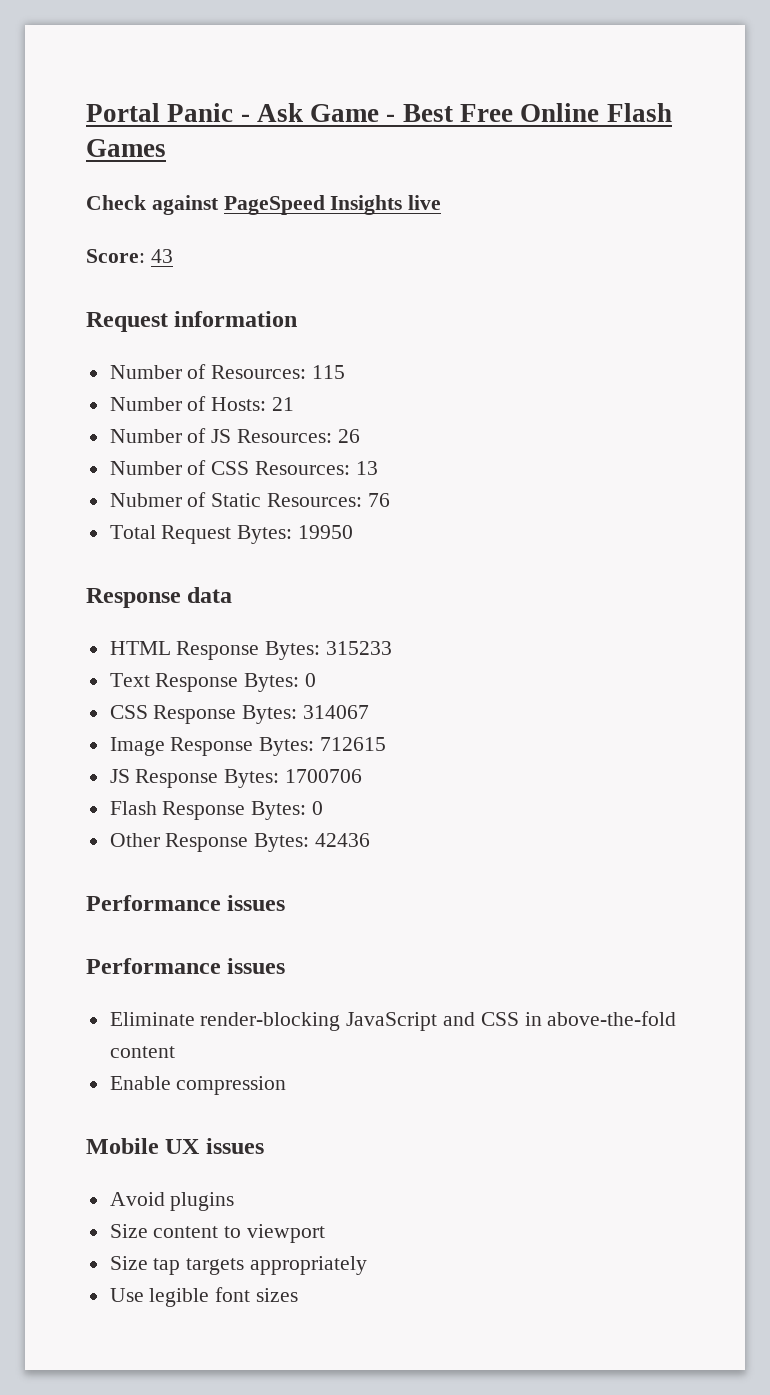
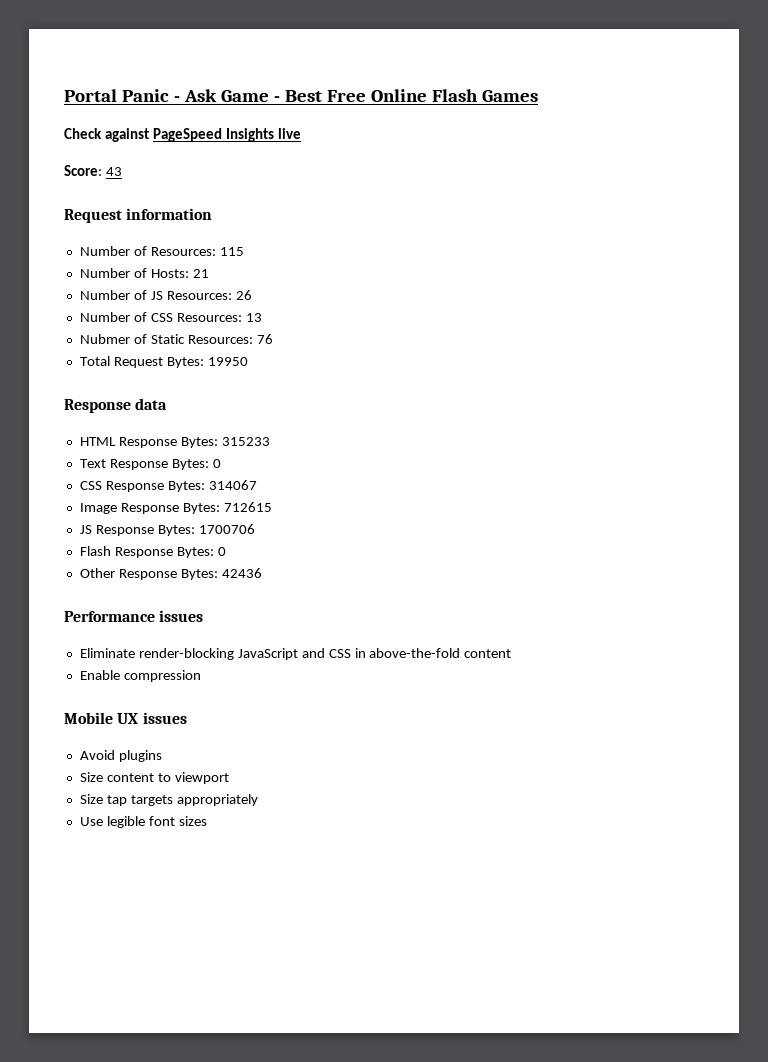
[86,958,286,974] // Performance issues -> (204, 616) none

